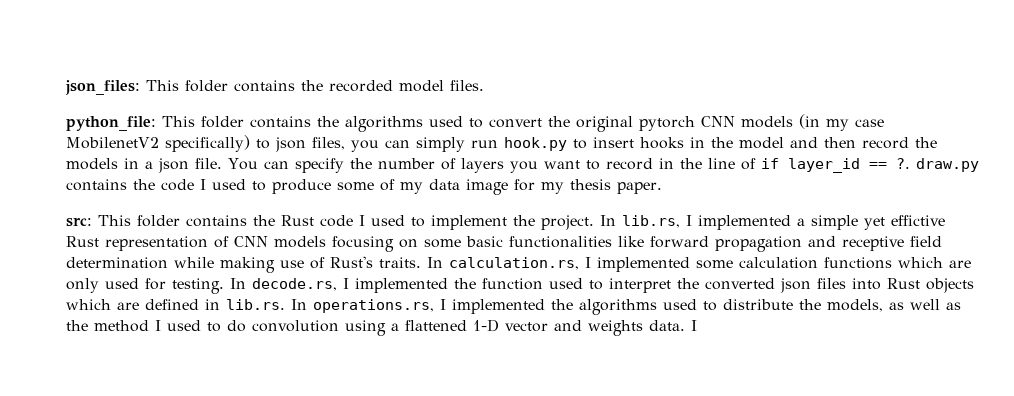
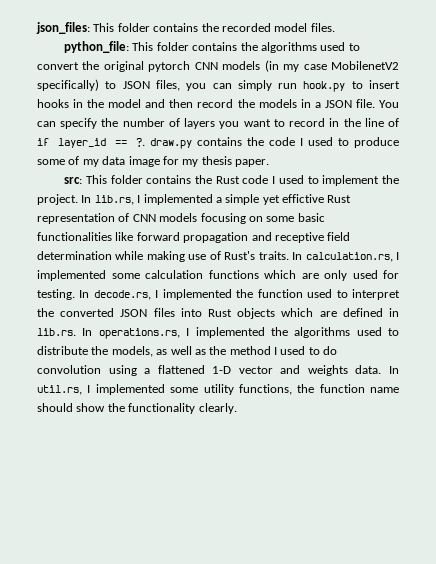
[275,137,306,152] json -> [122,81,150,89] JSON
[158,158,189,173] json -> [324,100,352,108] JSON
[780,278,811,293] json -> [120,309,148,317] JSON
[691,320,697,331] I -> [388,366,399,374] [37,384,399,395] [37,403,237,414] In util.rs, I implemented some utility functions, the function name should show the functionality clearly.

